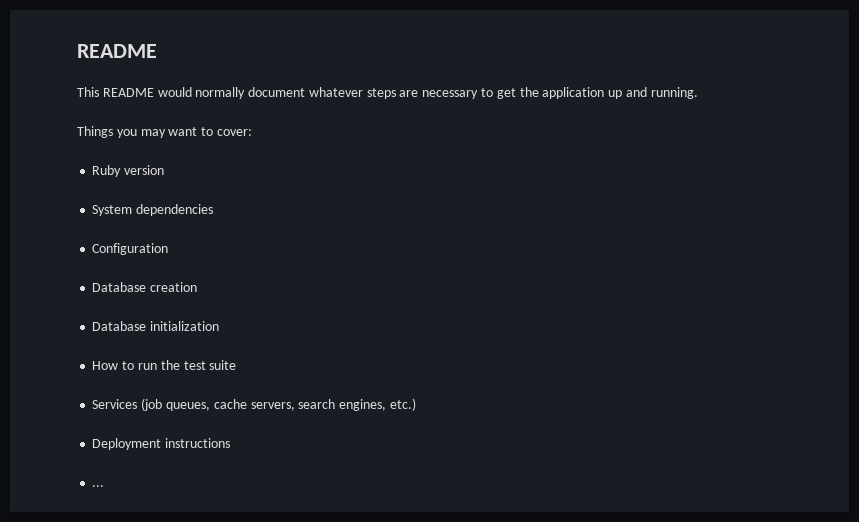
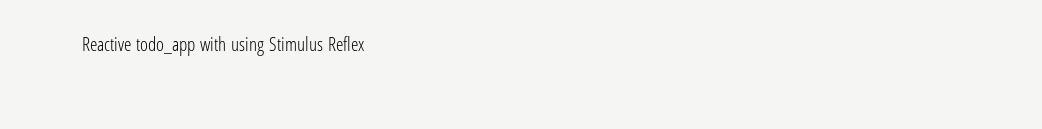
[77,44,157,58] [77,87,698,99] [77,126,252,138] [92,165,165,177] [92,204,214,216] [92,243,169,255] [92,282,198,292] [92,321,220,331] [92,360,237,370] [92,398,416,411] [92,438,231,450] [92,485,105,487] README // This README would normally document whatever steps are necessary to get the application up and running. // Things you may want to cover: // Ruby version // System dependencies // Configuration // Database creation // Database initialization // How to run the test suite // Services (job queues, cache servers, search engines, etc.) // Deployment instructions // ... -> [82,36,364,56] Reactive todo_app with using Stimulus Reflex

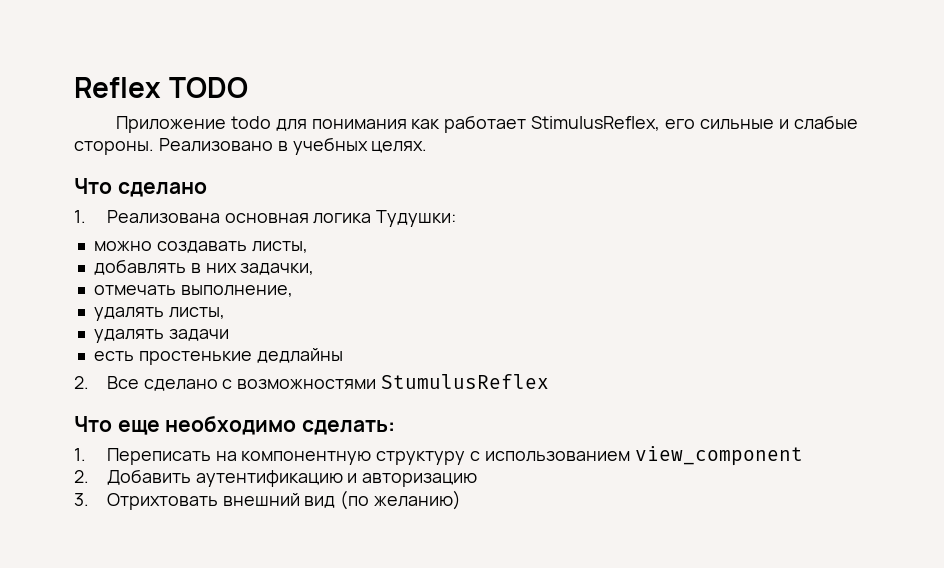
[82,36,364,56] Reactive todo_app with using Stimulus Reflex -> [74,77,248,98] [115,115,858,133] [74,137,428,155] [74,178,207,197] [74,210,457,227] [93,241,308,253] [93,259,315,275] [93,285,293,297] [93,307,225,321] [93,329,229,343] [93,348,343,365] [74,374,550,391] [74,416,396,435] [74,446,803,466] [74,469,478,487] [74,490,462,510] Reflex TODO // Приложение todo для понимания как работает StimulusReflex, его сильные и слабые стороны. Реализовано в учебных целях. // Что сделано // 1. Реализована основная логика Тудушки: // можно создавать листы, // добавлять в них задачки, // отмечать выполнение, // удалять листы, // удалять задачи // есть простенькие дедлайны // 2. Все сделано с возможностями StumulusReflex // Что еще необходимо сделать: // 1. Переписать на компонентную структуру с использованием view_component // 2. Добавить аутентификацию и авторизацию // 3. Отрихтовать внешний вид (по желанию)

